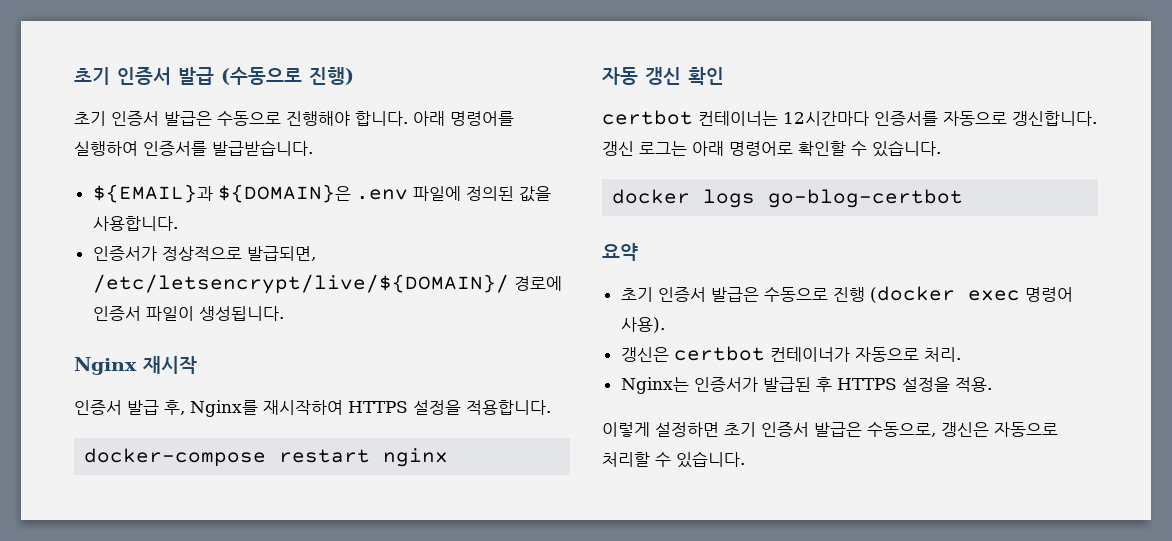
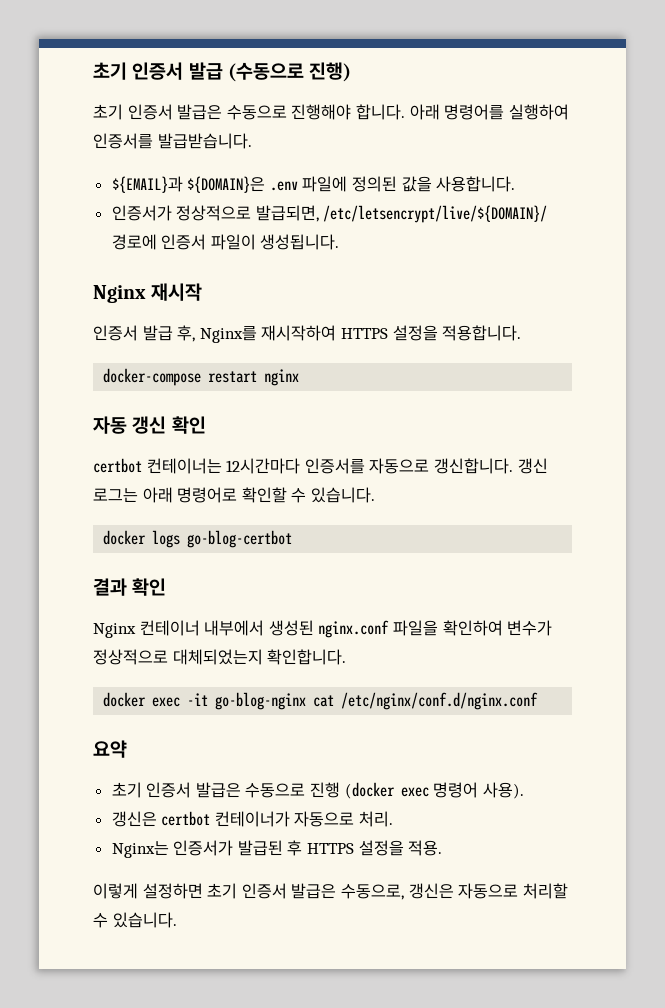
(964, 198) none -> [93,578,167,596] [93,620,553,638] [93,649,347,665] [103,692,539,710] // 결과 확인 // Nginx 컨테이너 내부에서 생성된 nginx.conf 파일을 확인하여 변수가 정상적으로 대체되었는지 확인합니다. // docker exec -it go-blog-nginx cat /etc/nginx/conf.d/nginx.conf

